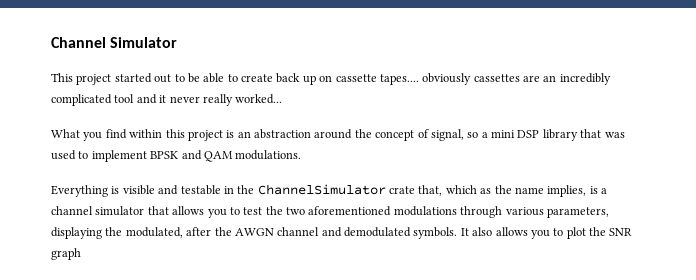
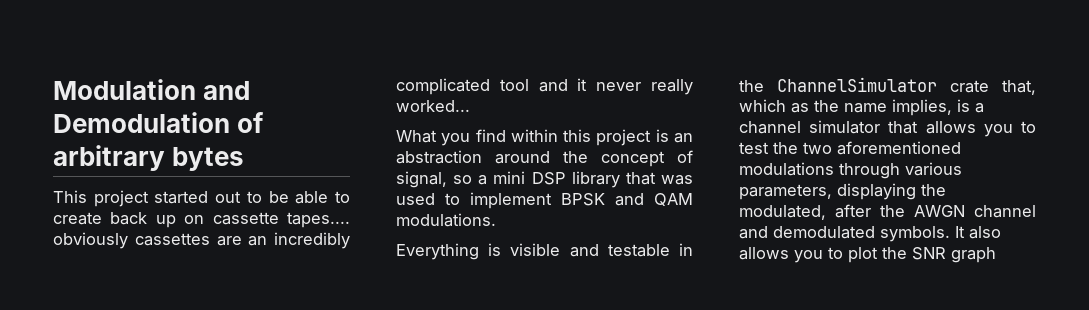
[51,37,178,48] Channel Simulator -> [53,79,251,100] [53,112,265,133] [53,145,245,171] Modulation and Demodulation of arbitrary bytes

